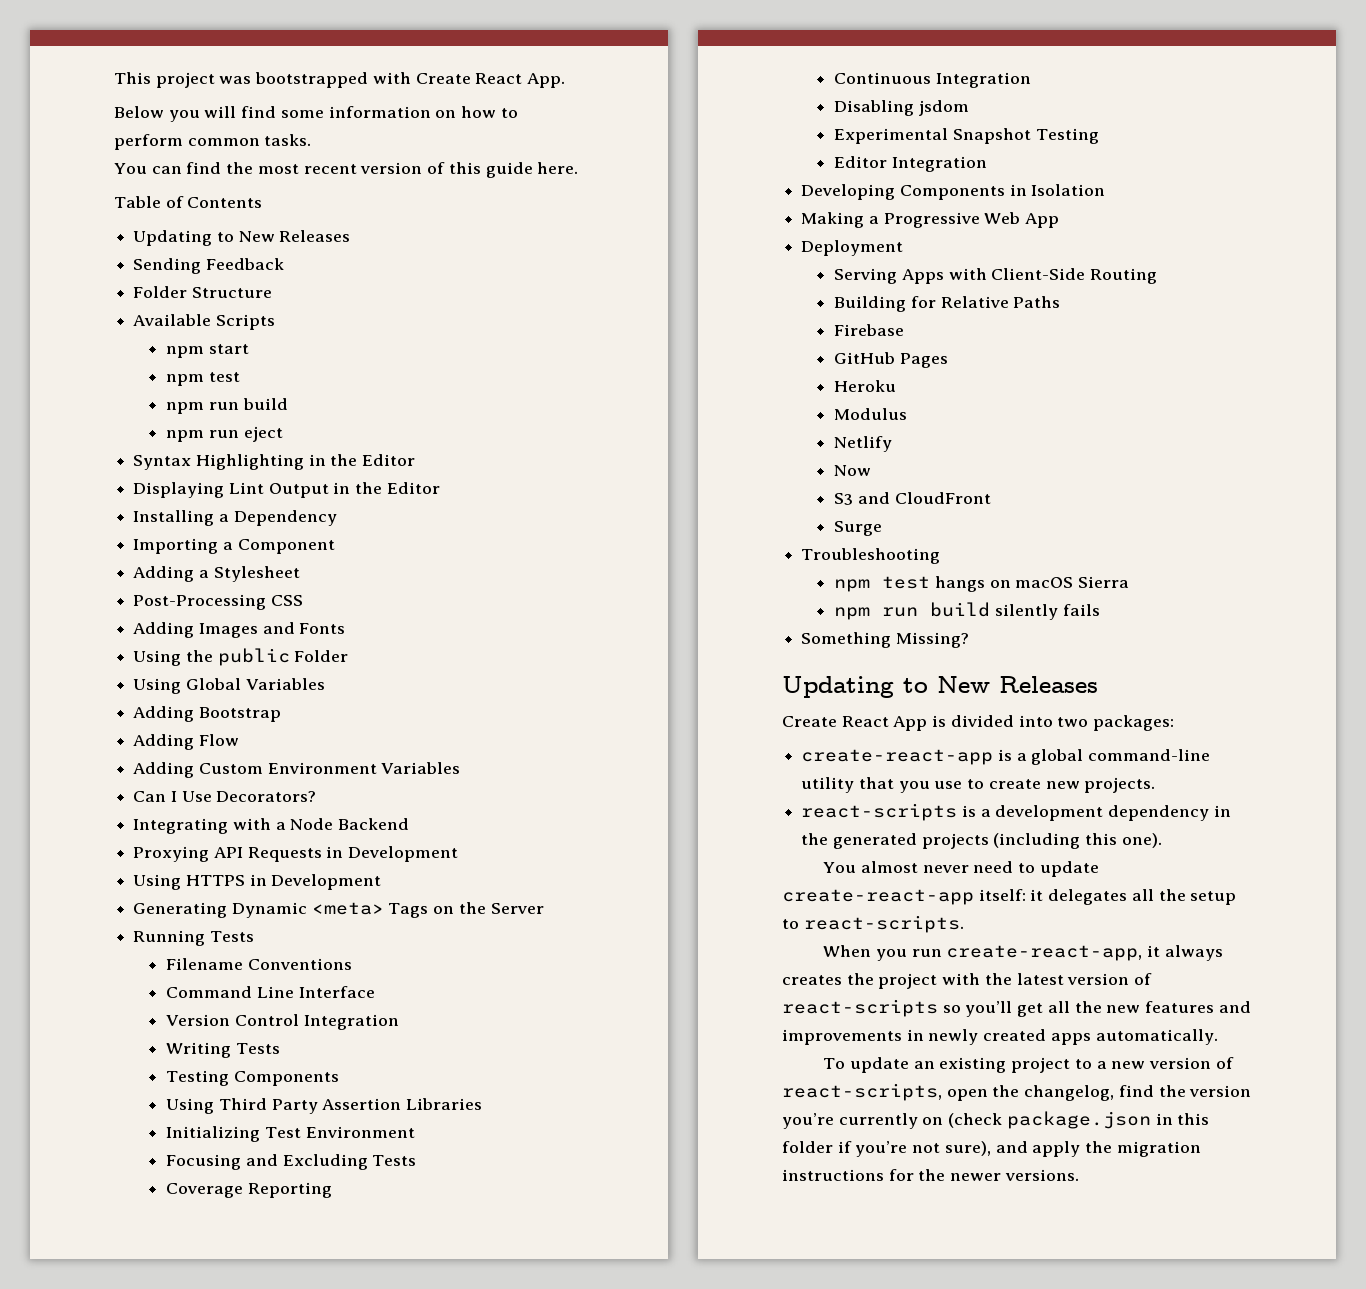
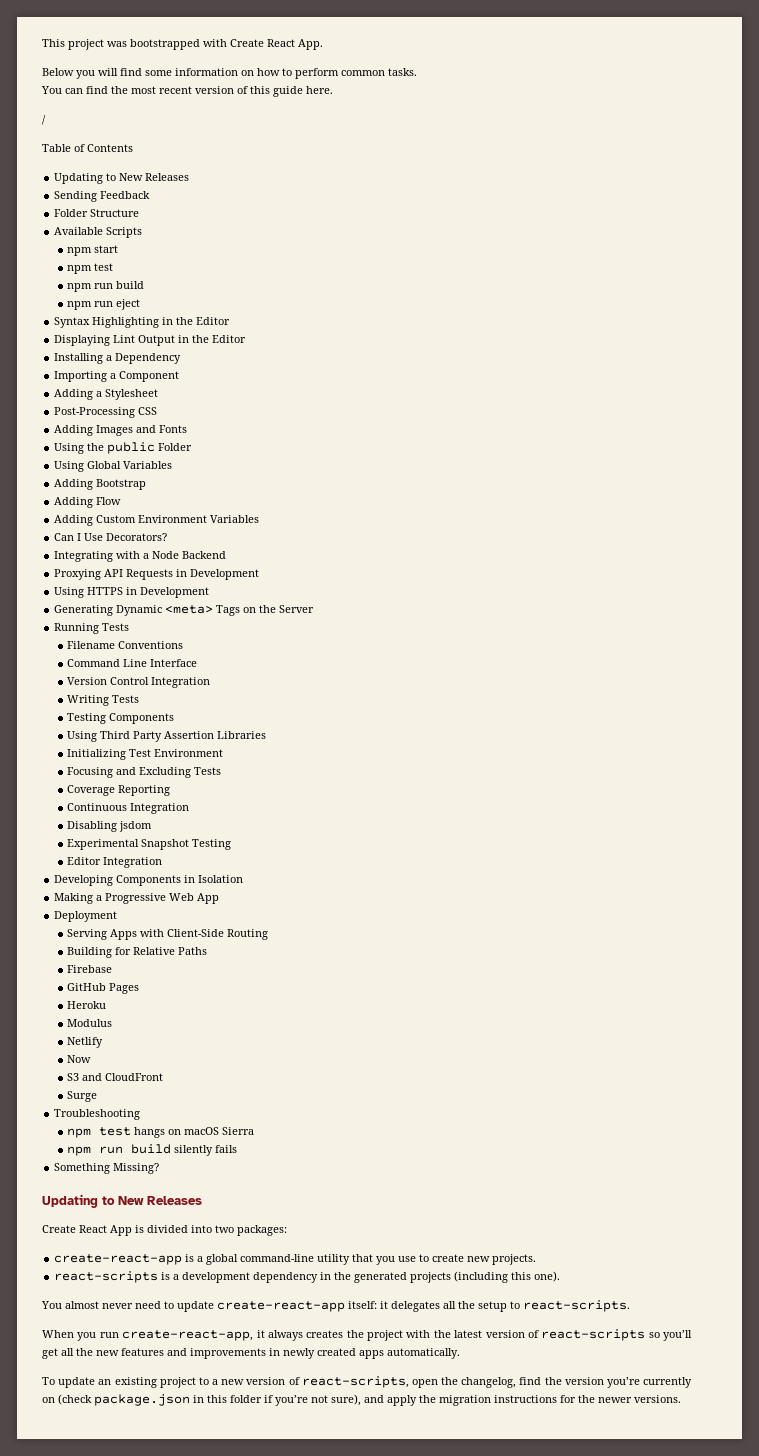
(579, 168) none -> [42,115,46,125] // /

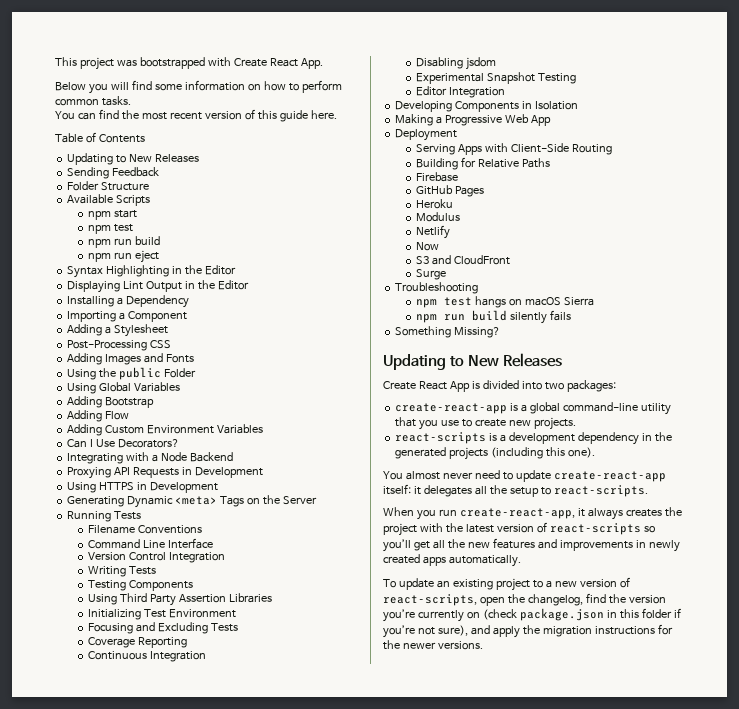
[42,115,46,125] // / -> (337, 114) none

